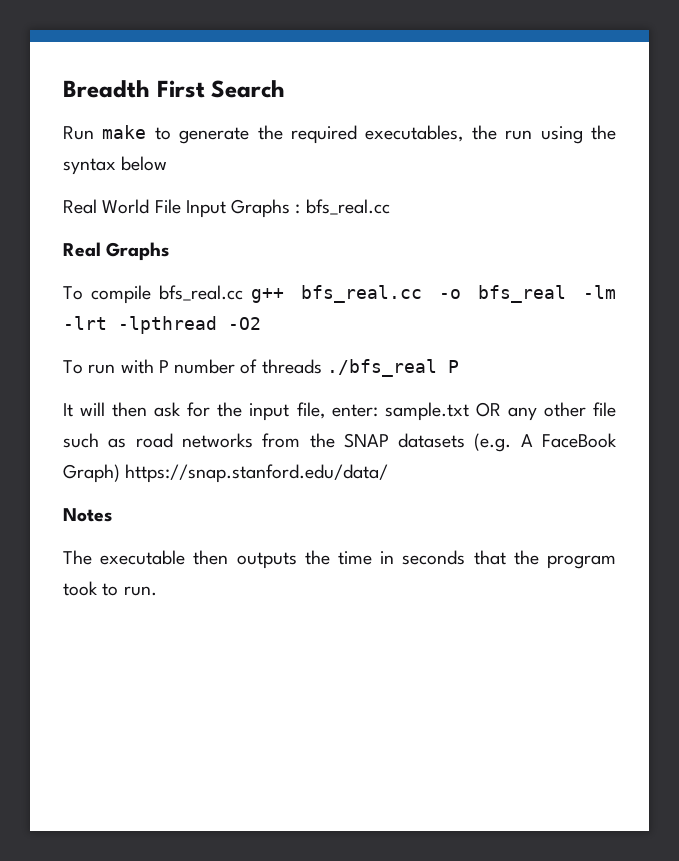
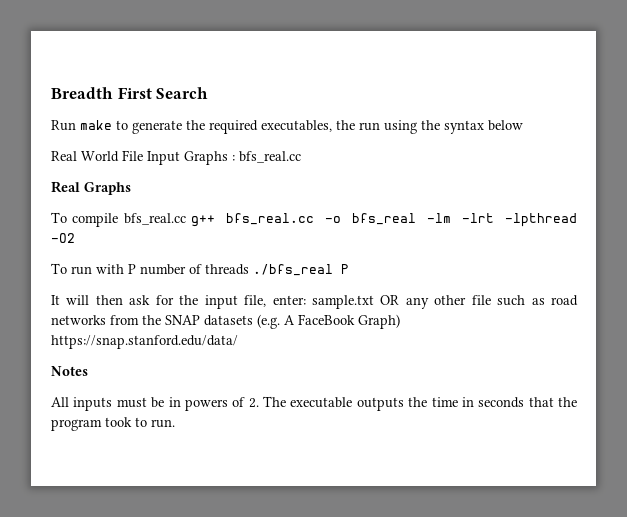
(112, 515) none -> [51,397,259,411] All inputs must be in powers of 2.
[193,550,229,565] then -> (353, 402) none

